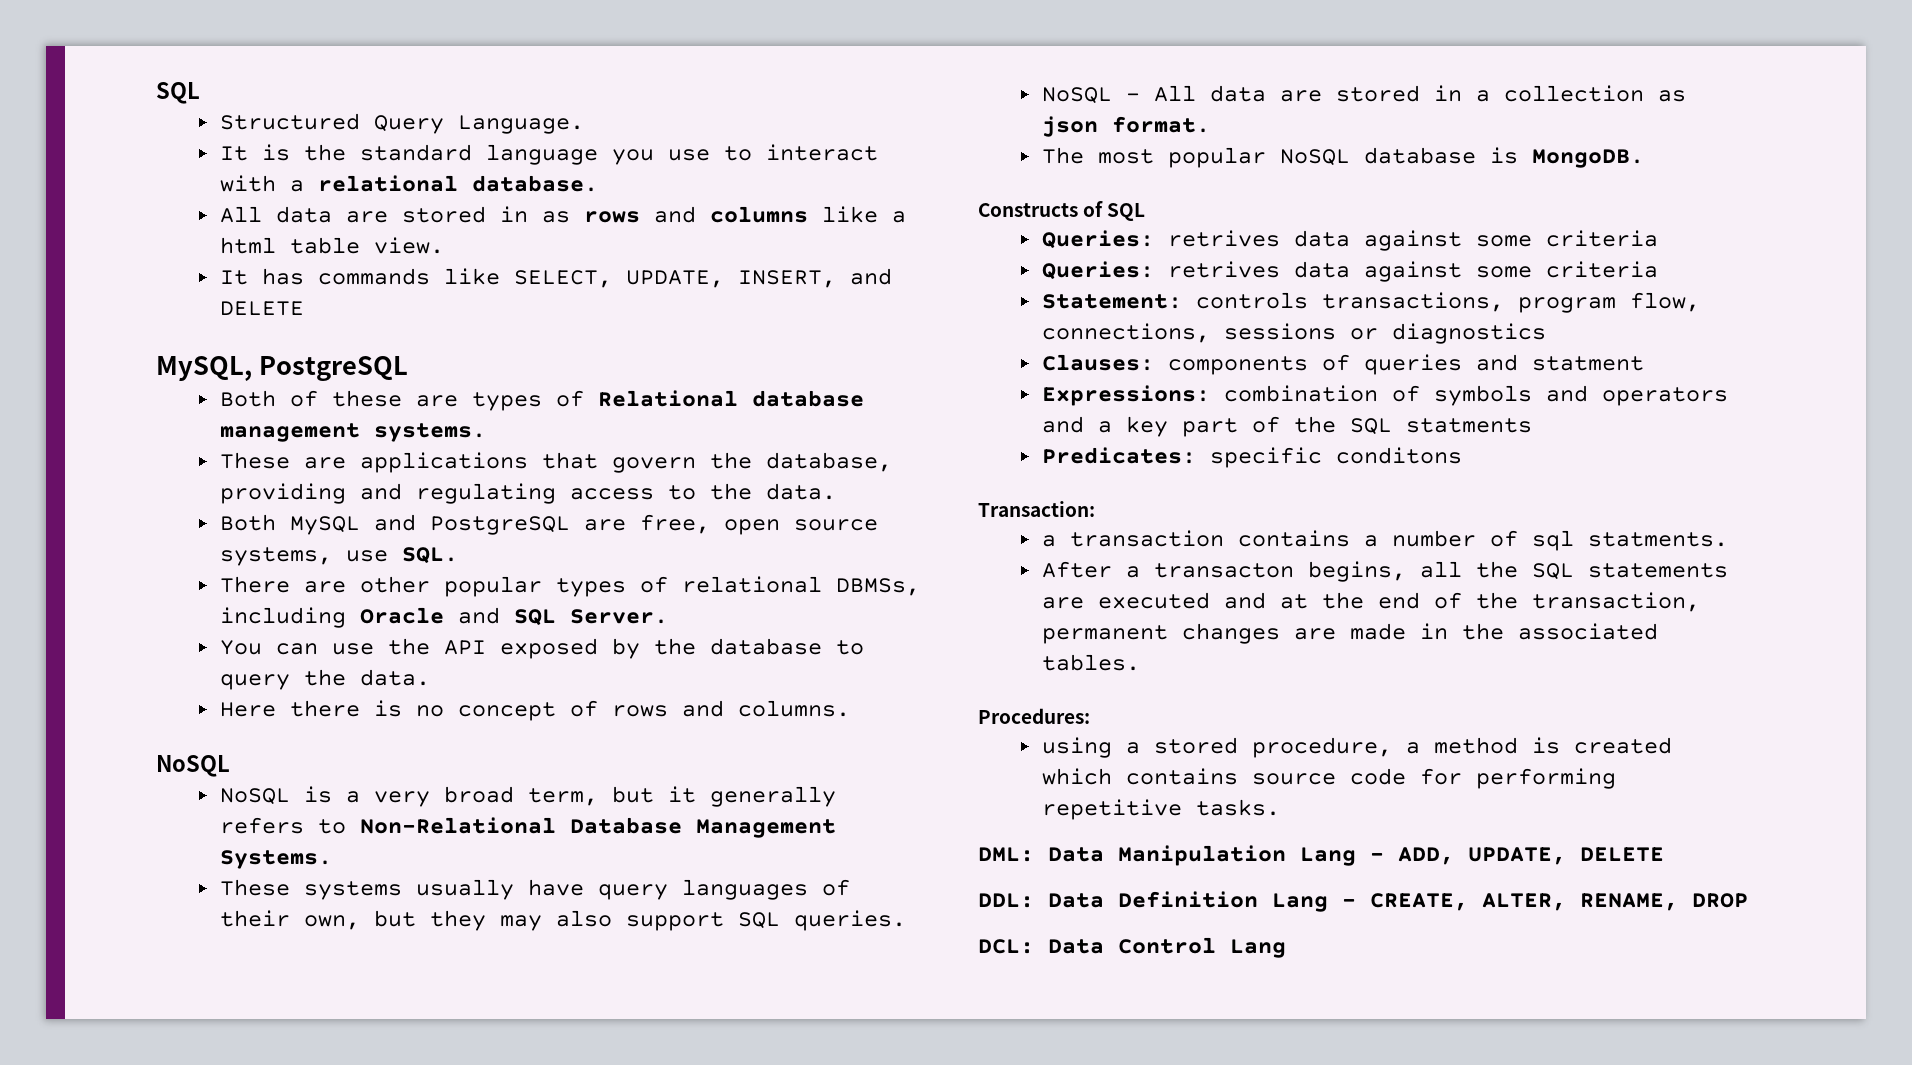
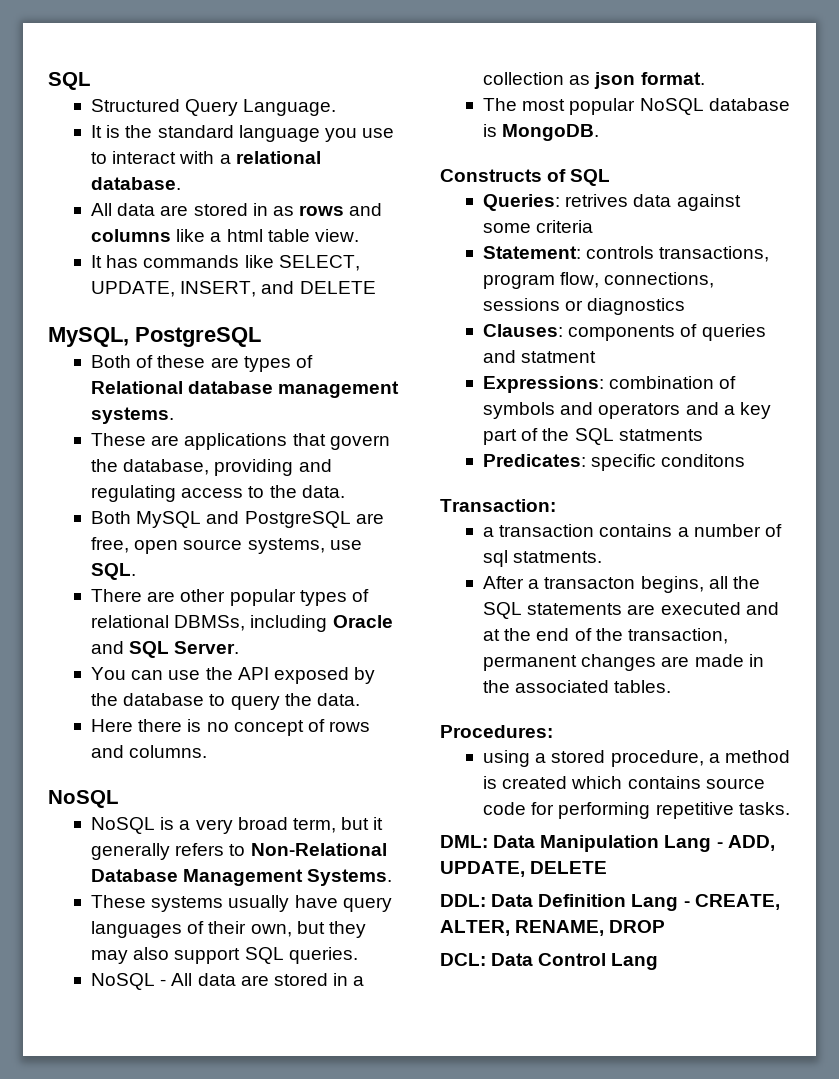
[1042,261,1659,282] // Queries: retrives data against some criteria -> (594, 226) none

